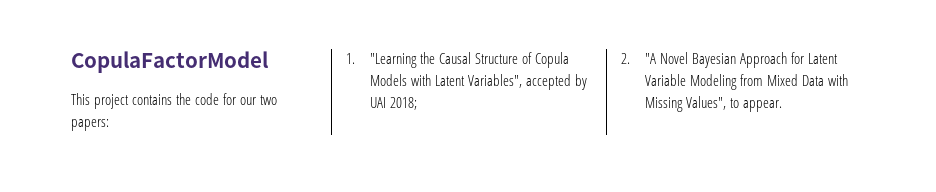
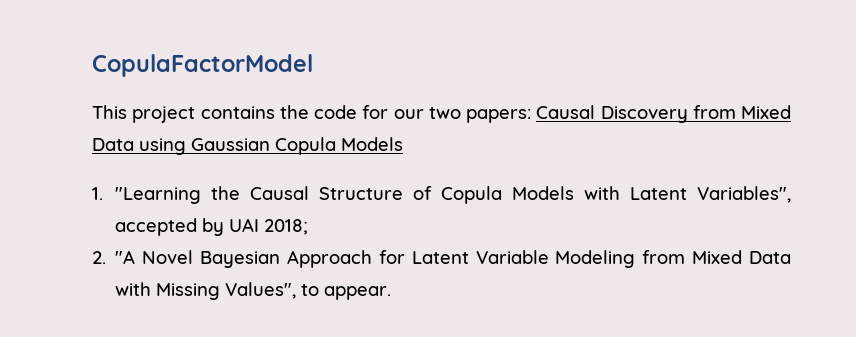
(109, 125) none -> [536,105,791,123] [92,137,403,155] Causal Discovery from Mixed Data using Gaussian Copula Models

